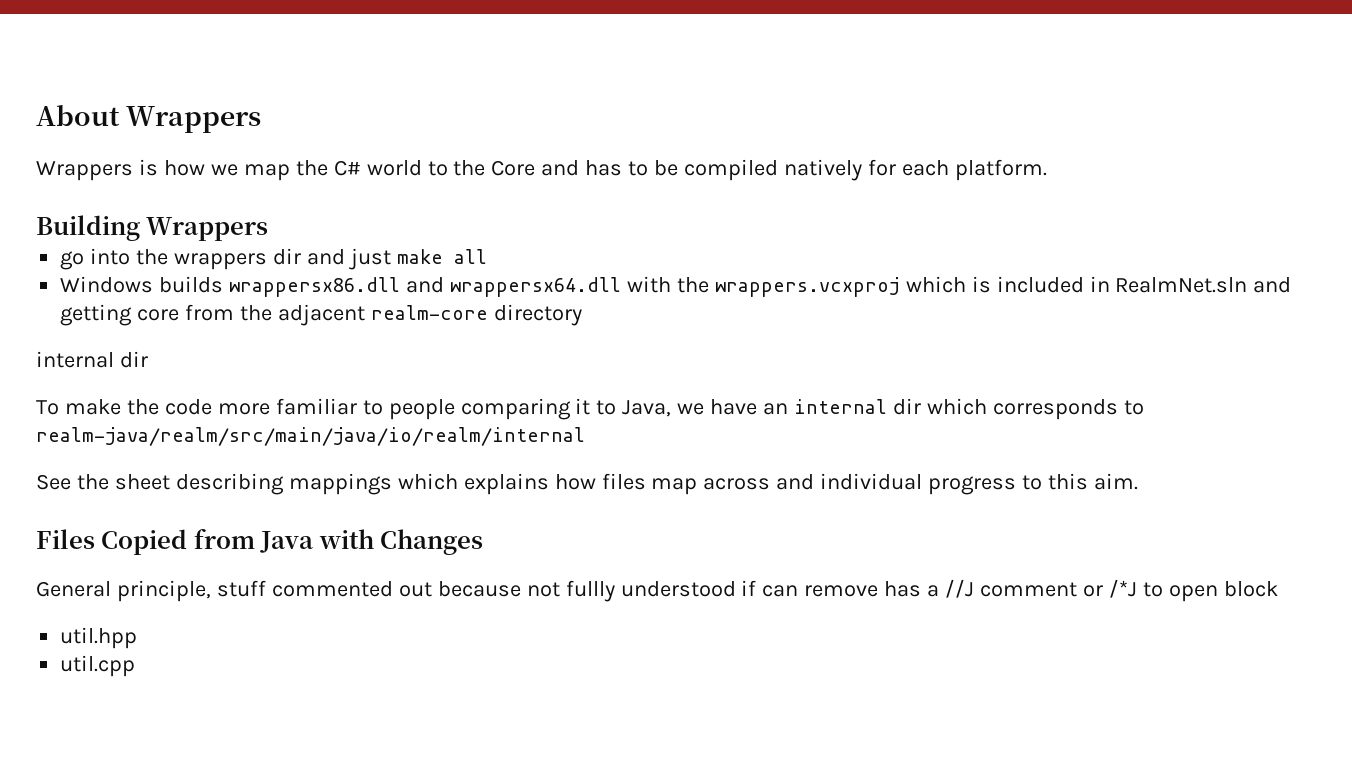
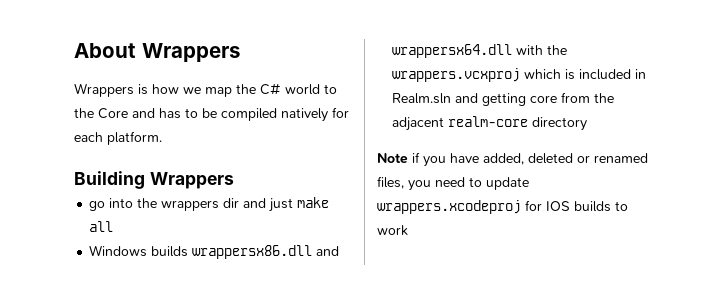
[1115,277,1248,293] RealmNet.sln -> [392,93,452,104] Realm.sln
[36,351,148,368] [36,398,1144,420] [36,427,585,446] [36,473,1139,495] [36,528,484,555] [36,579,1278,602] [60,627,138,649] [60,655,136,677] internal dir // To make the code more familiar to people comparing it to Java, we have an internal dir which corresponds to realm-java/realm/src/main/java/io/realm/internal // See the sheet describing mappings which explains how files map across and individual progress to this aim. // Files Copied from Java with Changes // General principle, stuff commented out because not fullly understood if can remove has a //J comment or /*J to open block // util.hpp // util.cpp -> [377,152,648,167] [377,176,529,191] [377,200,628,214] [377,225,408,236] Note if you have added, deleted or renamed files, you need to update wrappers.xcodeproj for IOS builds to work

